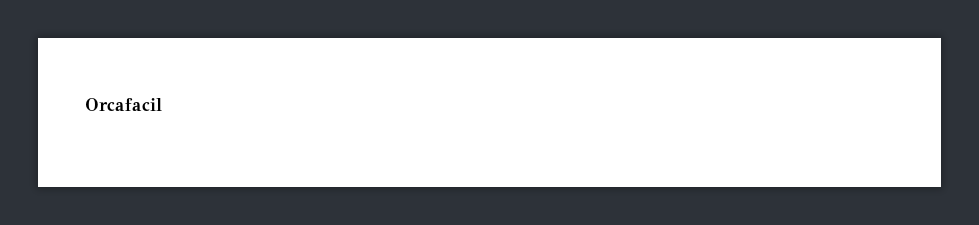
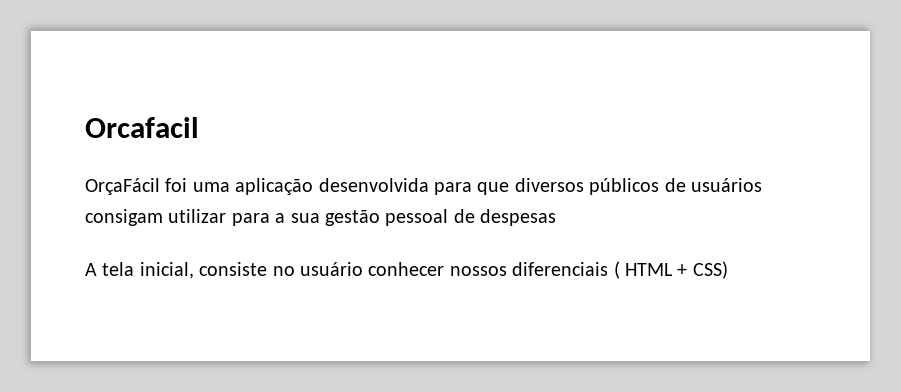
(162, 104) none -> [85,178,762,195] [85,209,557,226] [85,261,728,279] // OrçaFácil foi uma aplicação desenvolvida para que diversos públicos de usuários consigam utilizar para a sua gestão pessoal de despesas // A tela inicial, consiste no usuário conhecer nossos diferenciais ( HTML + CSS)

